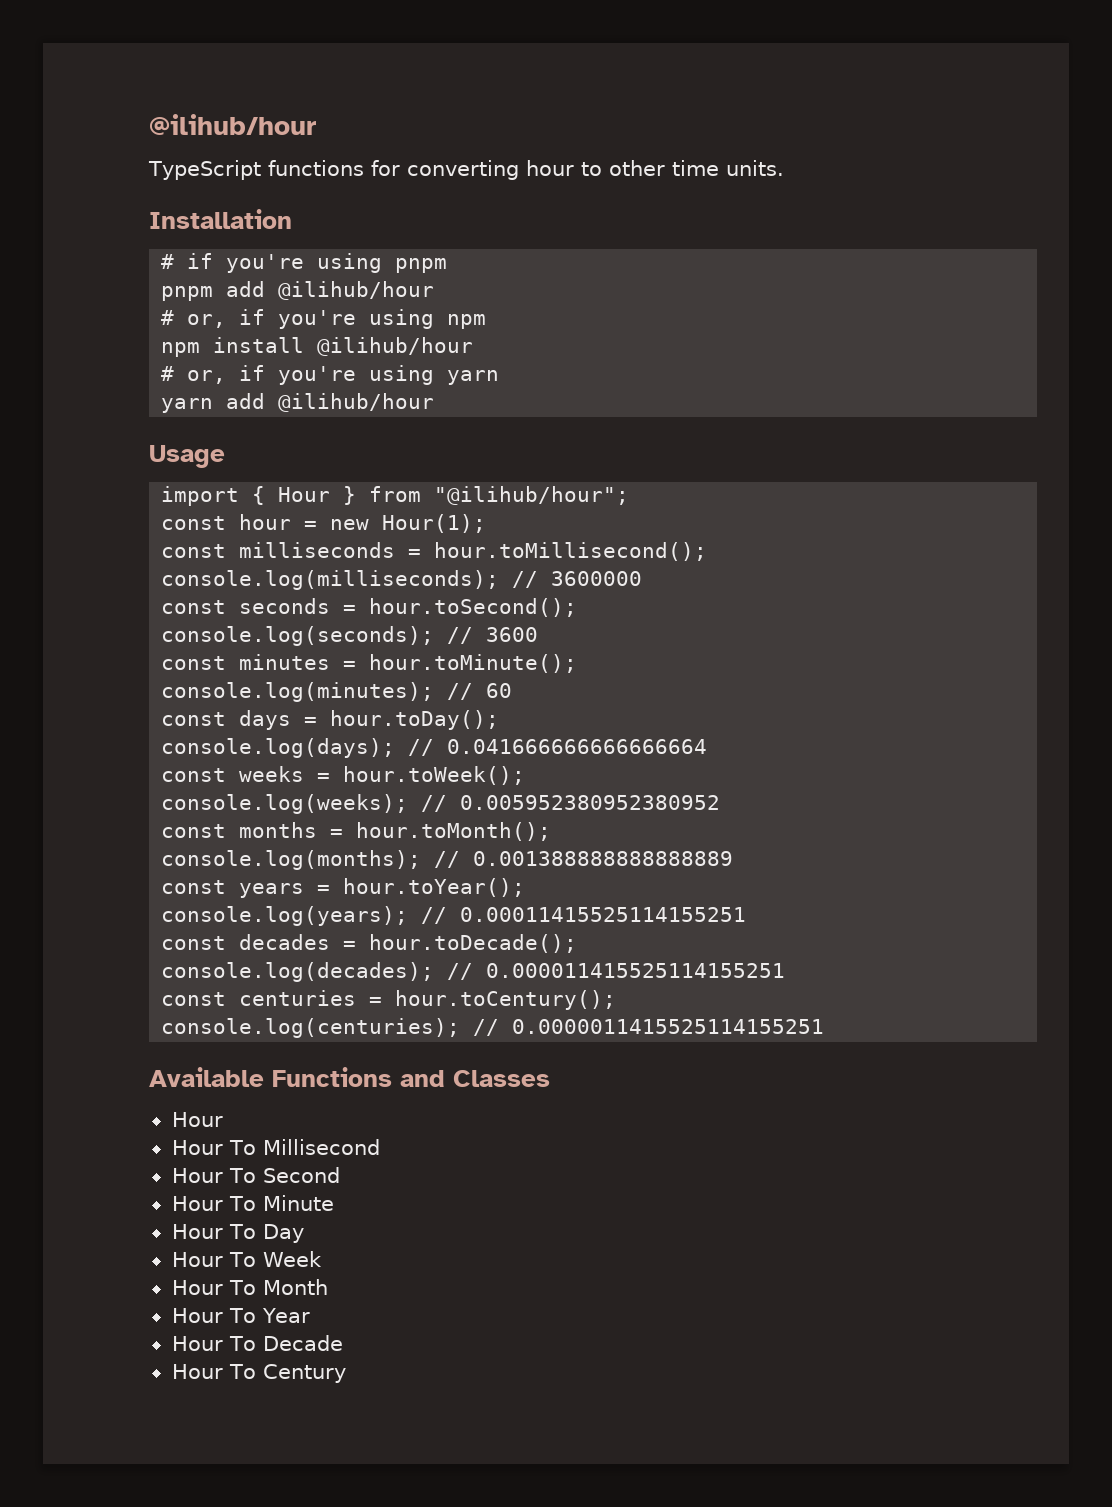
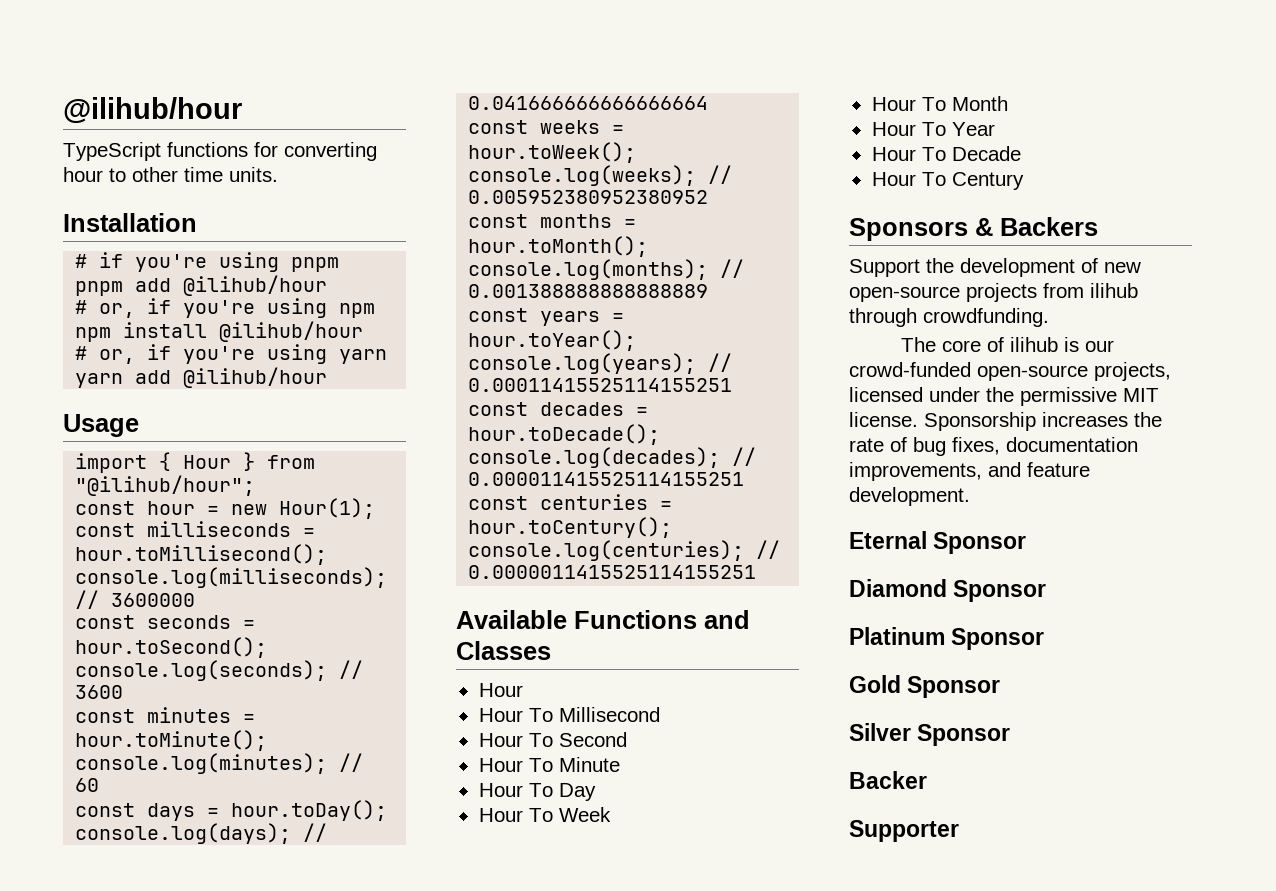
(346, 1373) none -> [849,217,1098,241] [849,258,1141,277] [849,283,1138,302] [849,308,1049,327] [901,337,1115,352] [849,362,1171,381] [849,387,1159,406] [849,412,1162,431] [849,437,1138,456] [849,462,1090,481] [849,487,970,506] [849,531,1027,554] [849,579,1047,602] [849,627,1045,650] [849,675,1001,698] [849,723,1011,746] [849,771,927,789] [849,820,959,842] // Sponsors & Backers // Support the development of new open-source projects from ilihub through crowdfunding. // The core of ilihub is our crowd-funded open-source projects, licensed under the permissive MIT license. Sponsorship increases the rate of bug fixes, documentation improvements, and feature development. // Eternal Sponsor // Diamond Sponsor // Platinum Sponsor // Gold Sponsor // Silver Sponsor // Backer // Supporter

